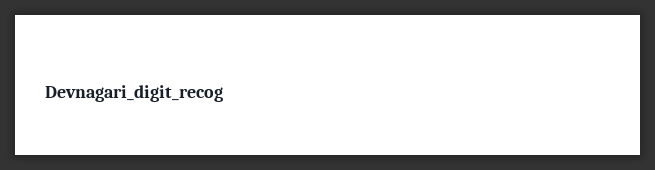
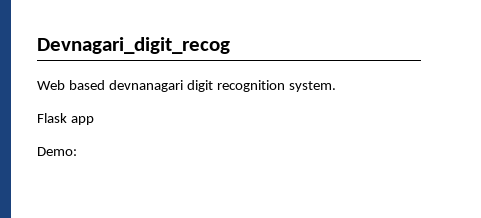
(223, 93) none -> [37,80,336,92] [37,113,94,125] [37,147,77,156] // Web based devnanagari digit recognition system. // Flask app // Demo:

